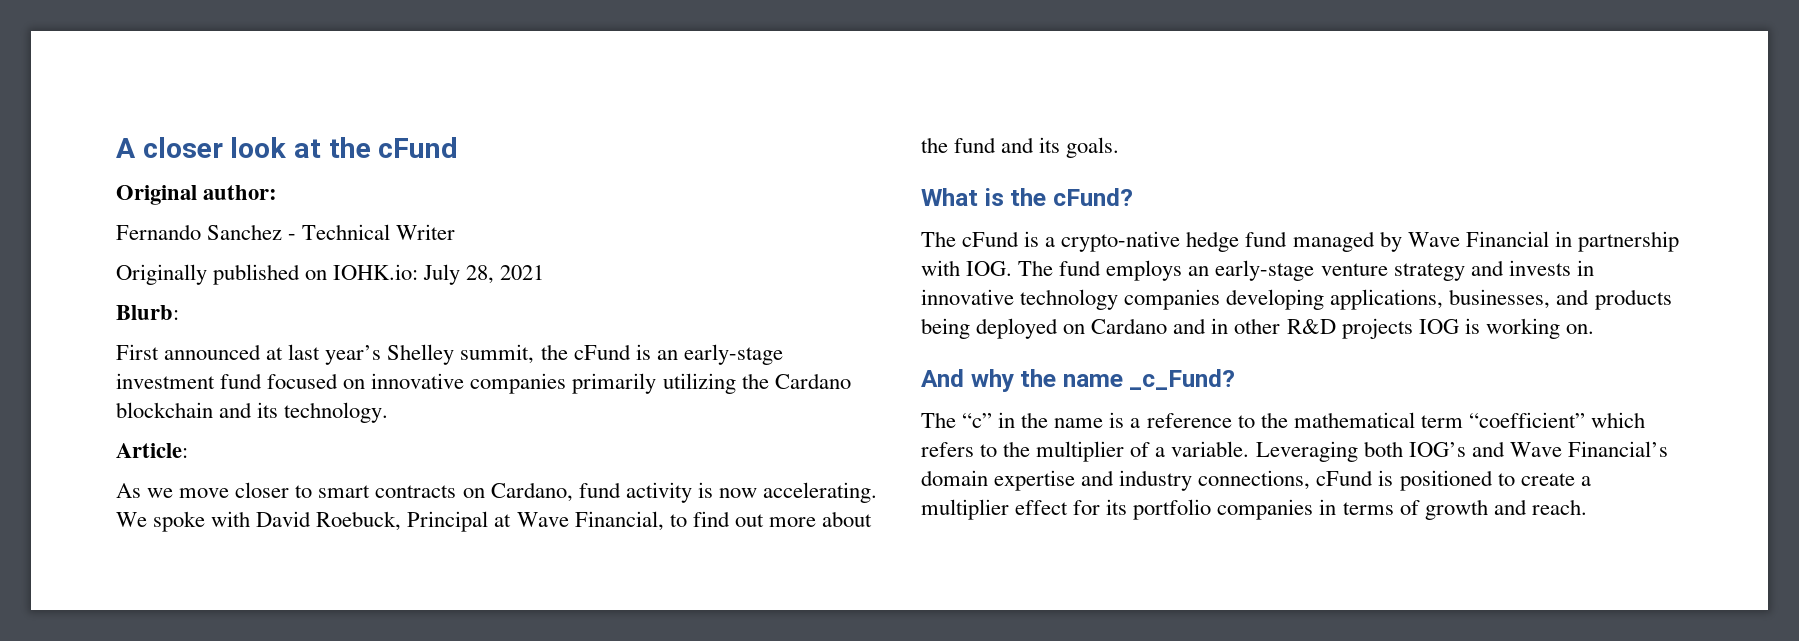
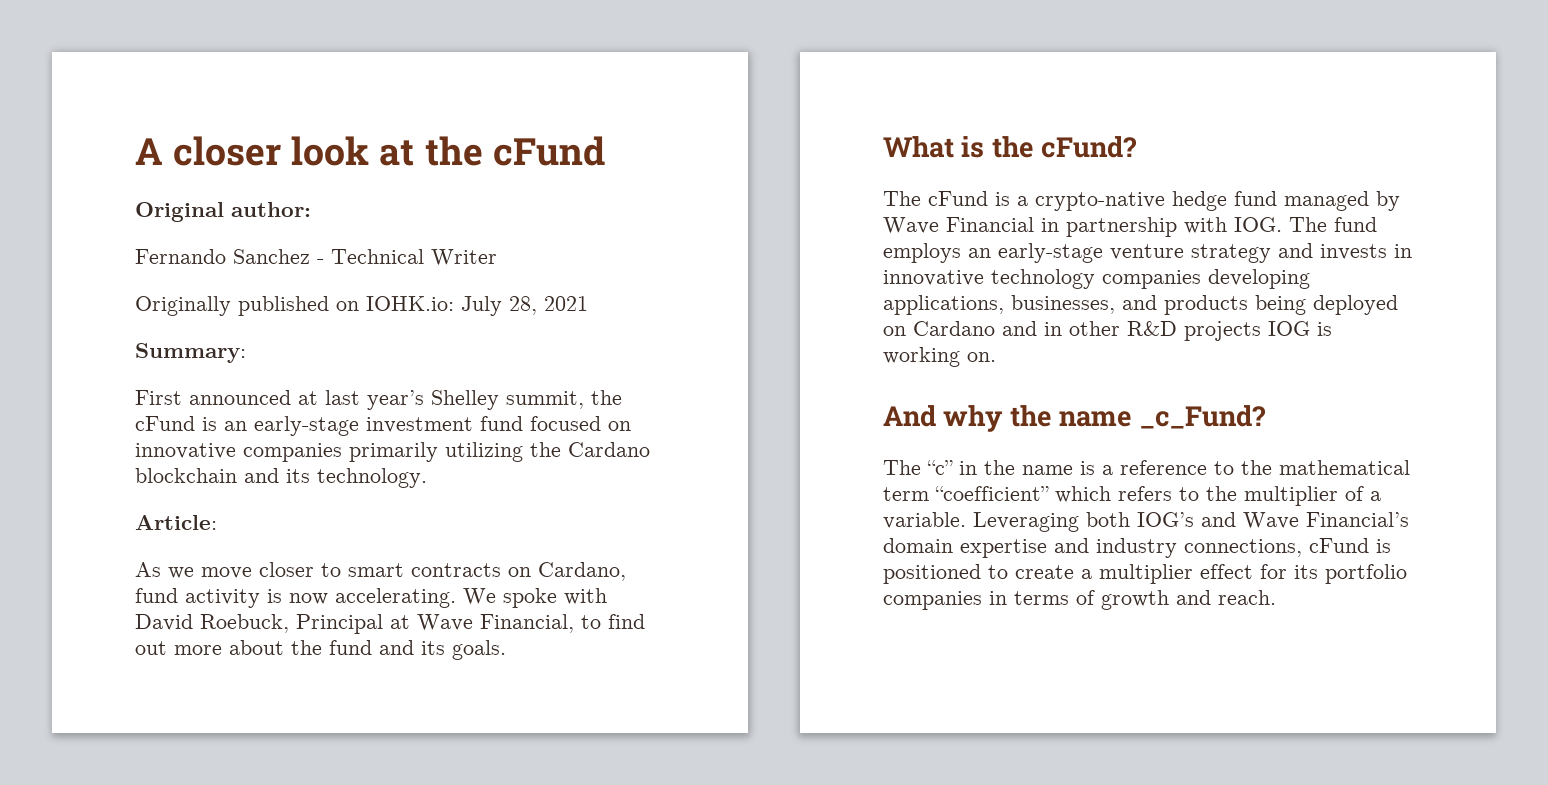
[116,305,179,320] Blurb: -> [135,343,246,363] Summary:

